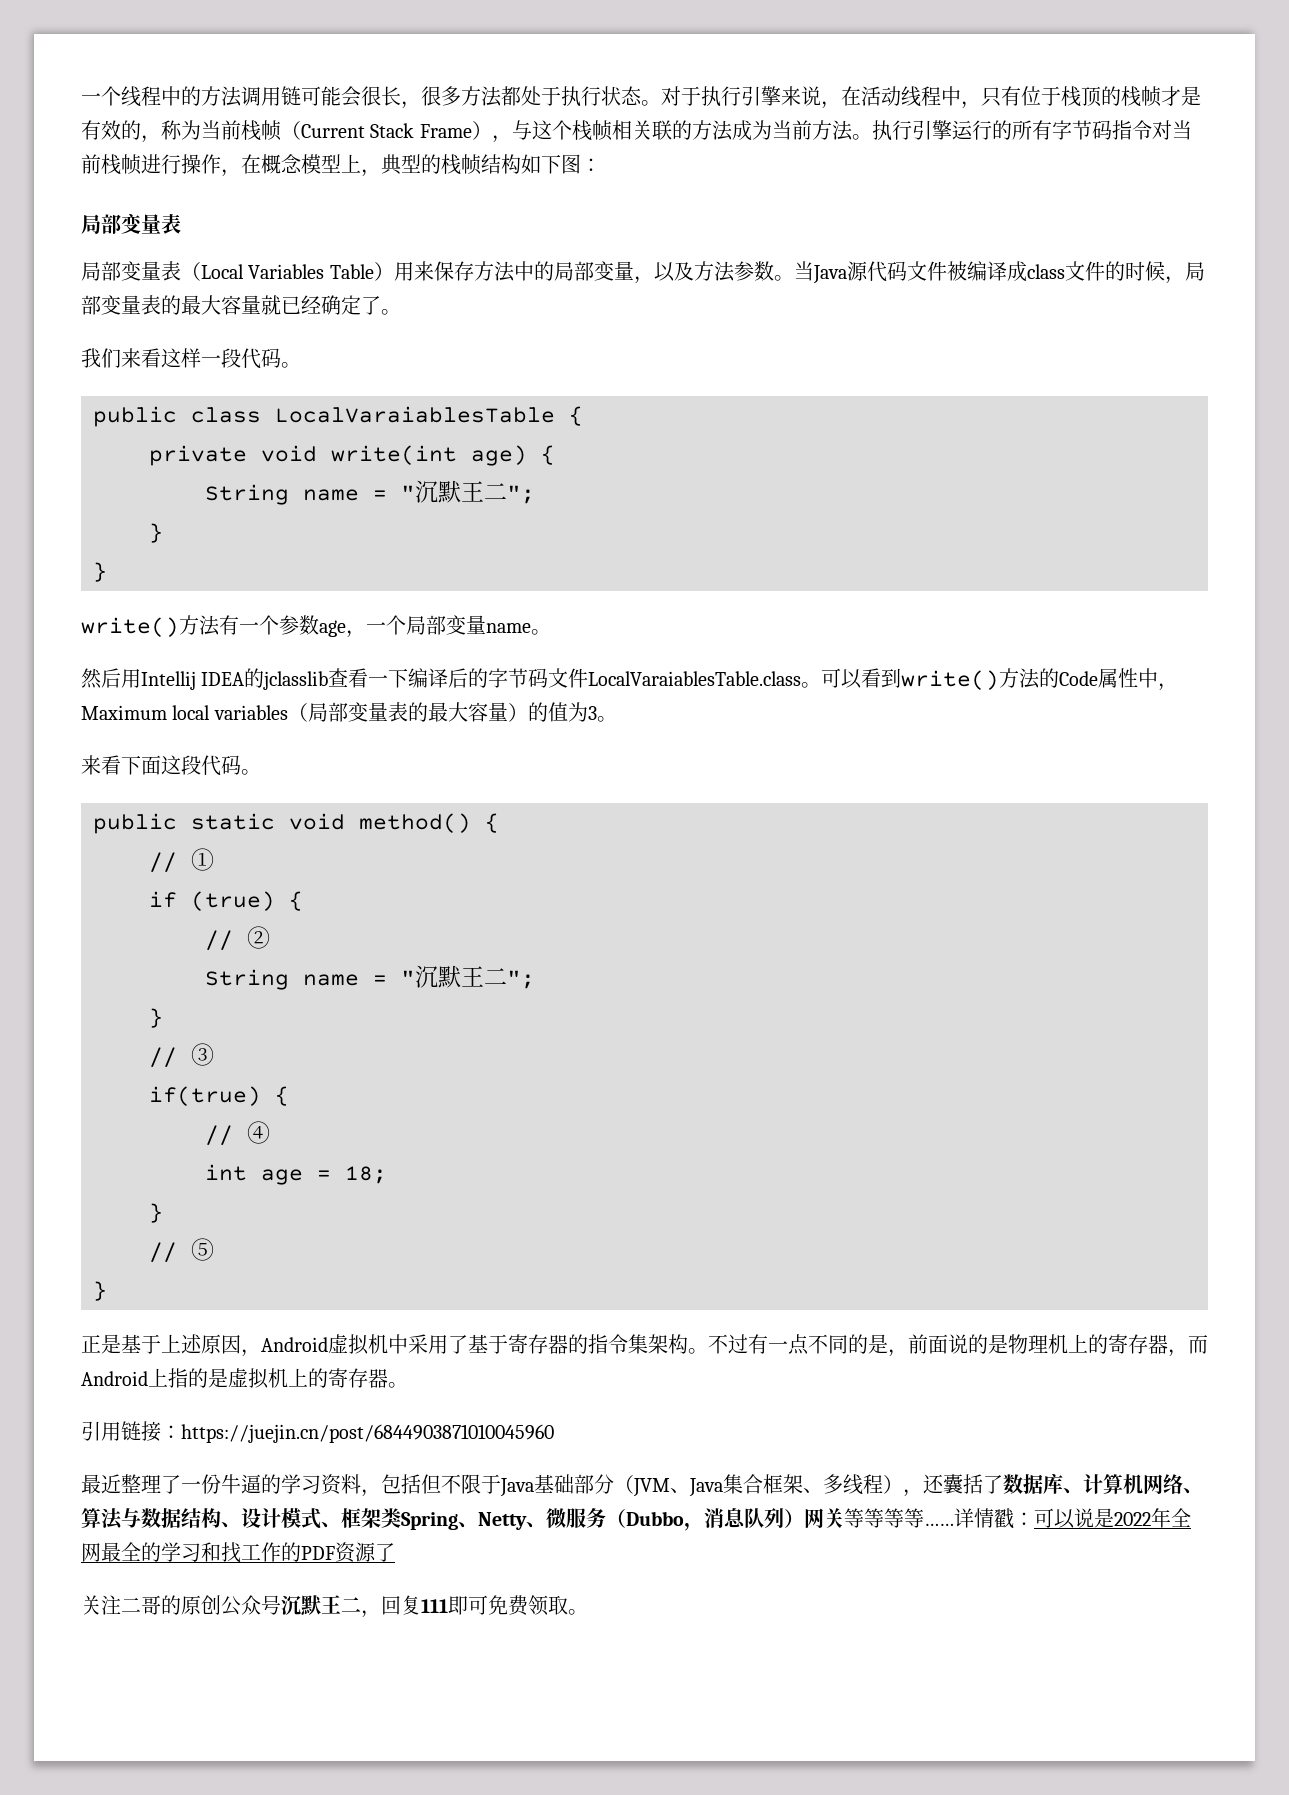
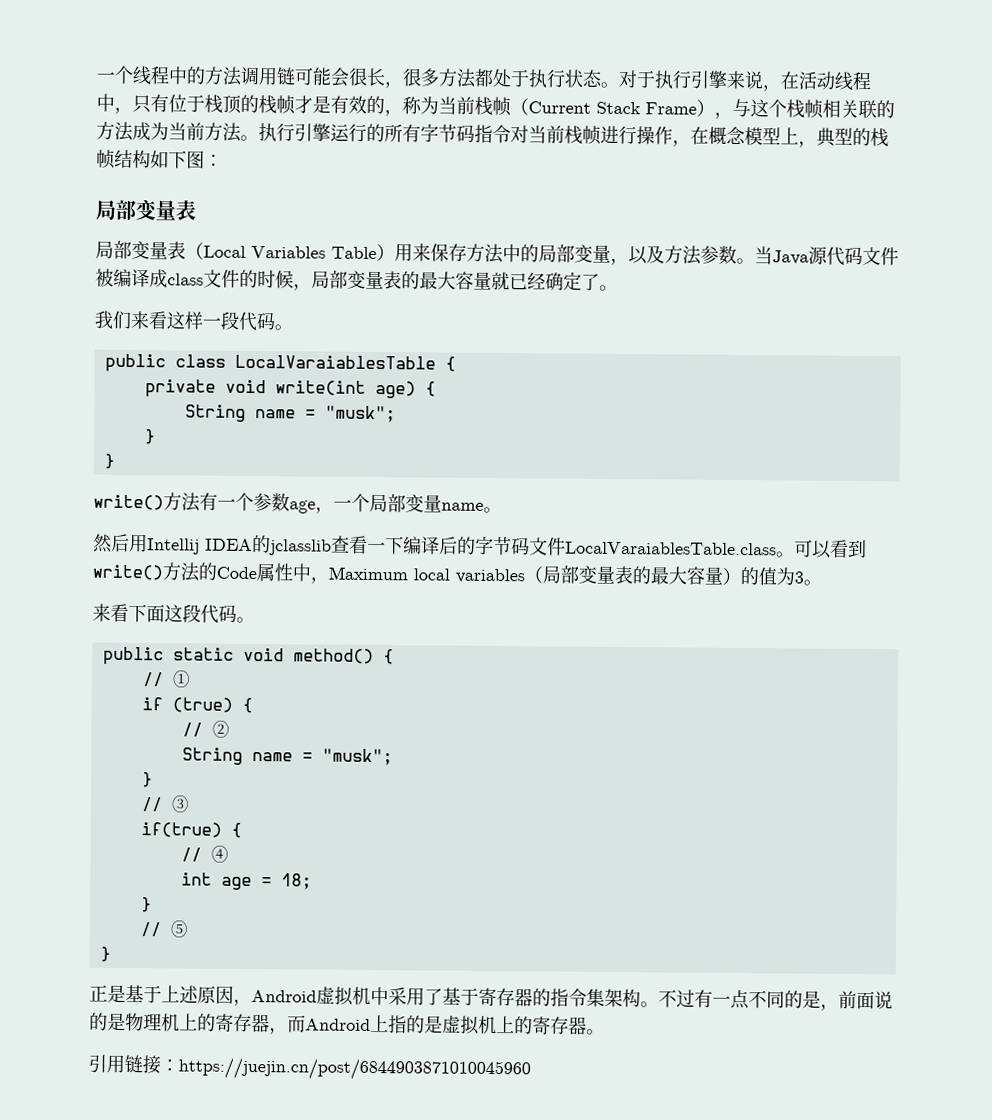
[401,480,535,504] "沉默王二"; -> [324,405,396,423] "musk";
[401,965,535,989] "沉默王二"; -> [321,748,393,766] "musk";
[81,1473,1203,1497] [81,1508,1191,1531] [81,1542,395,1563] [81,1595,588,1618] // 最近整理了一份牛逼的学习资料，包括但不限于Java基础部分（JVM、Java集合框架、多线程），还囊括了数据库、计算机网络、算法与数据结构、设计模式、框架类Spring、Netty、微服务（Dubbo，消息队列）网关等等等等……详情戳：可以说是2022年全网最全的学习和找工作的PDF资源了 // 关注二哥的原创公众号沉默王二，回复111即可免费领取。 -> (531, 1069) none

